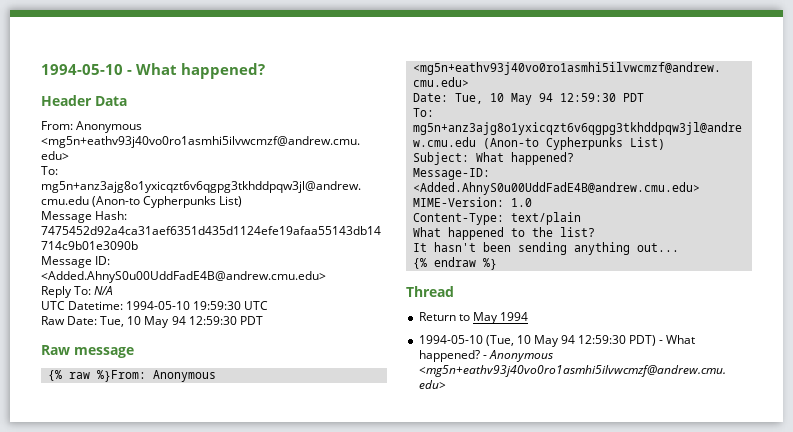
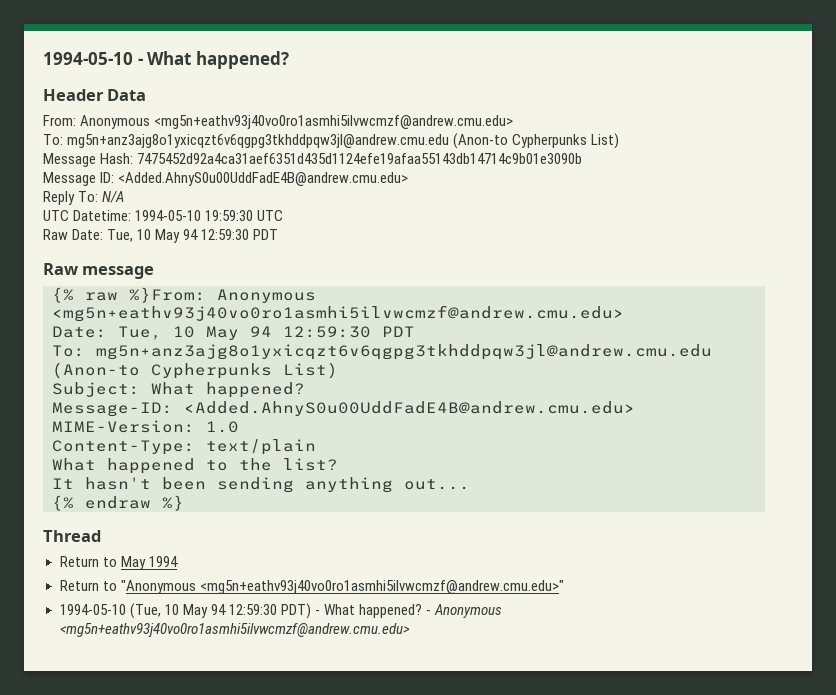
(528, 316) none -> [59,580,564,594] // Return to "Anonymous <mg5n+eathv93j40vo0ro1asmhi5ilvwcmzf@andrew.cmu.edu>"

